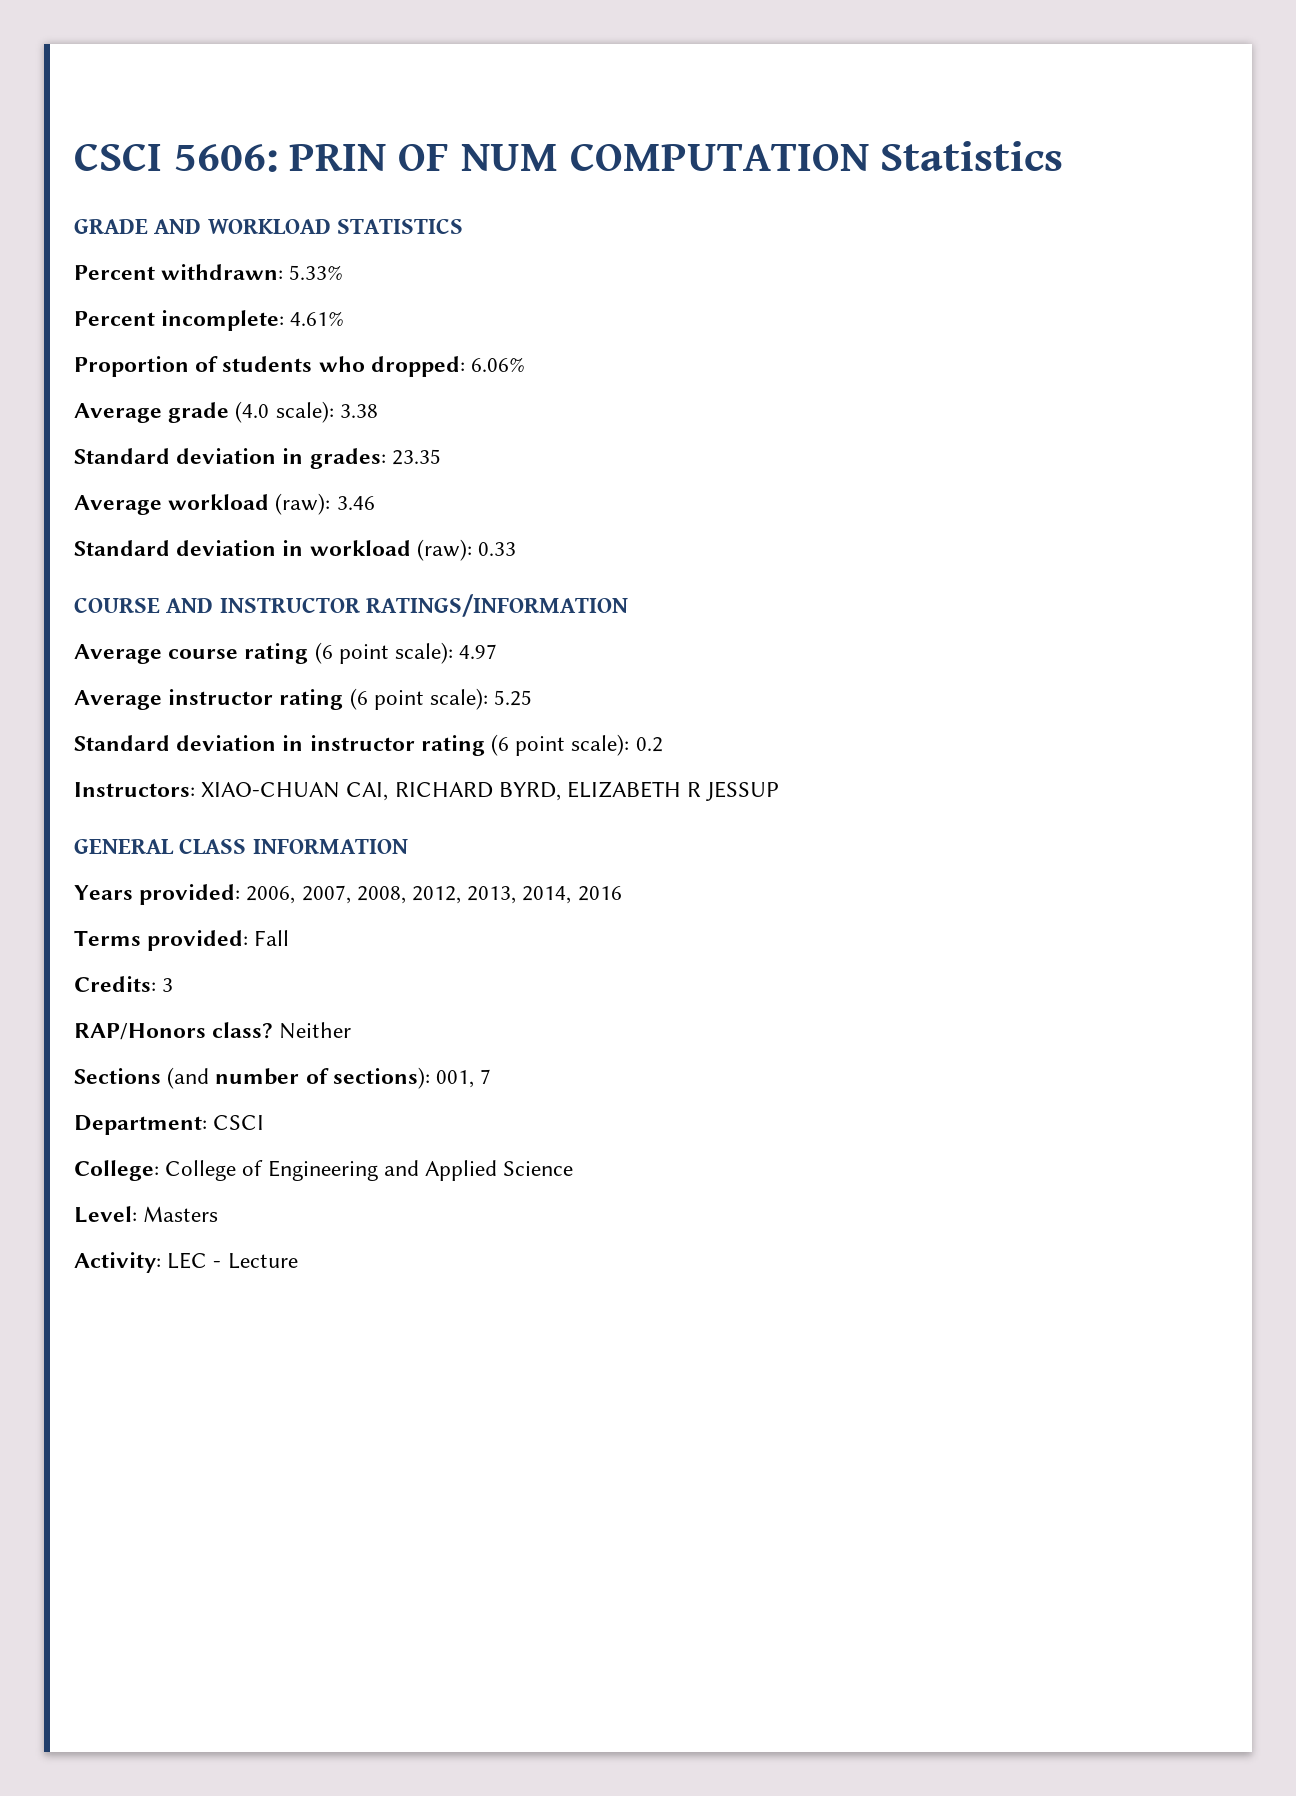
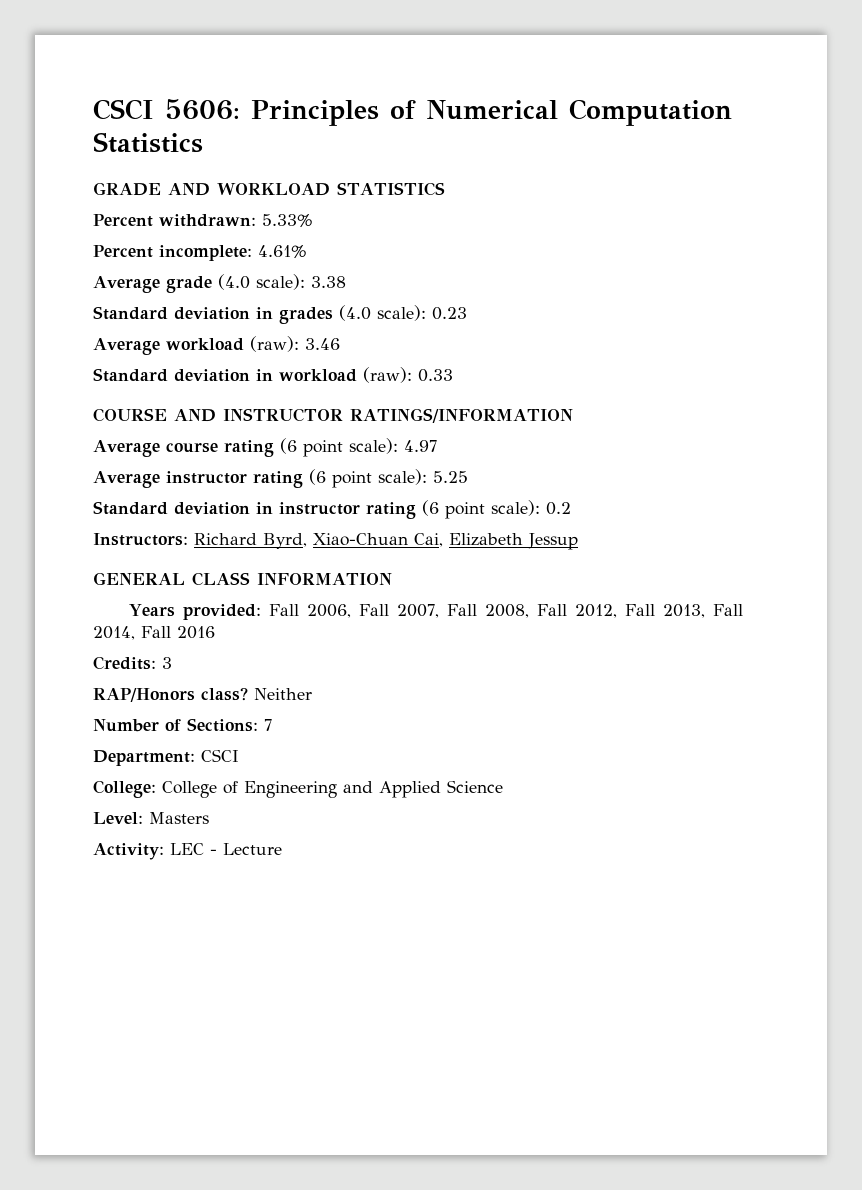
[289,143,869,171] PRIN OF NUM COMPUTATION -> [251,99,732,126] Principles of Numerical Computation
[74,356,526,377] // Proportion of students who dropped: 6.06% -> (307, 251) none
[309,448,441,469] grades: 23.35 -> [279,305,467,324] grades (4.0 scale): 0.23
[201,781,780,801] XIAO-CHUAN CAI, RICHARD BYRD, ELIZABETH R JESSUP -> [194,533,578,550] Richard Byrd, Xiao-Chuan Cai, Elizabeth Jessup
[246,885,622,904] [74,930,290,951] 2006, 2007, 2008, 2012, 2013, 2014, 2016 // Terms provided: Fall -> [269,604,743,618] [93,626,215,640] Fall 2006, Fall 2007, Fall 2008, Fall 2012, Fall 2013, Fall 2014, Fall 2016
[74,1067,475,1089] Sections (and number of sections): 001, -> [93,718,258,732] Number of Sections:

